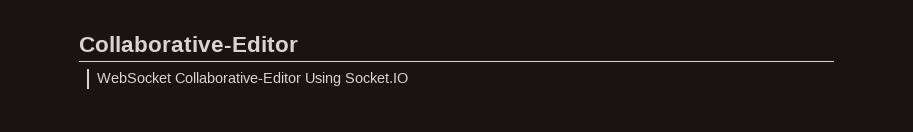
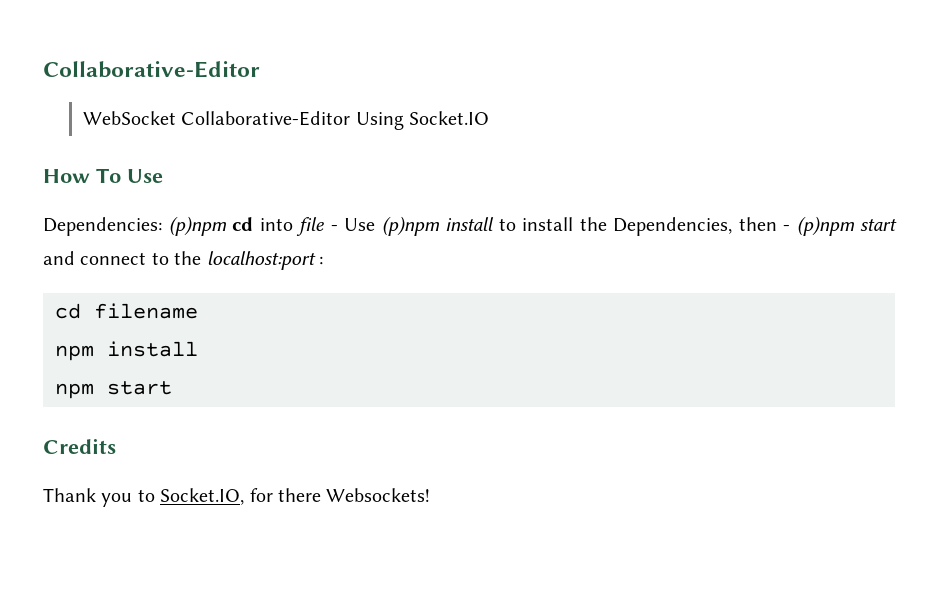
(408, 77) none -> [43,168,163,183] [43,216,897,236] [43,251,323,270] [55,303,198,319] [55,341,198,361] [55,381,172,399] [43,438,116,454] [43,488,431,507] // How To Use // Dependencies: (p)npm cd into file - Use (p)npm install to install the Dependencies, then - (p)npm start and connect to the localhost:port : // cd filename // npm install // npm start // Credits // Thank you to Socket.IO, for there Websockets!

